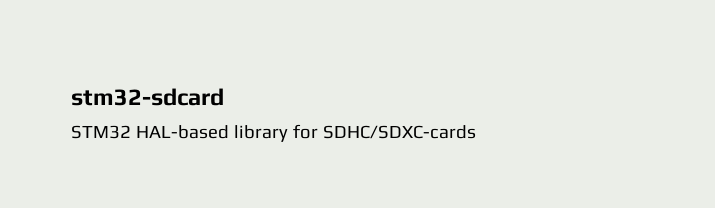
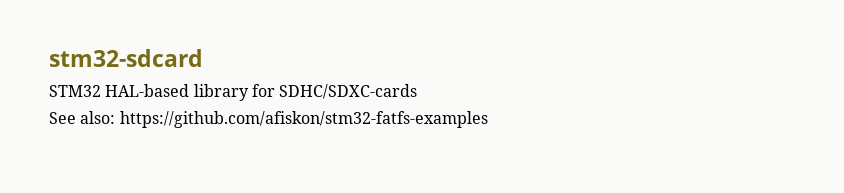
(476, 132) none -> [49,111,488,128] // See also: https://github.com/afiskon/stm32-fatfs-examples

